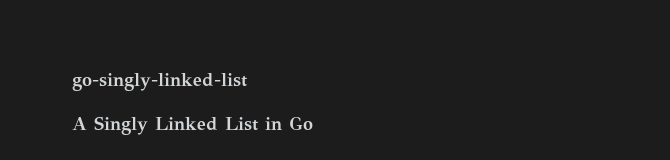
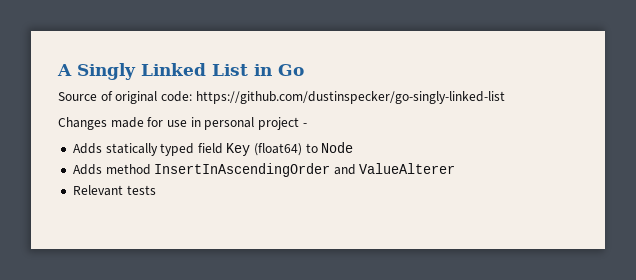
[72,73,247,91] go-singly-linked-list // -> (57, 70) none
(313, 123) none -> [58,91,505,104] [58,117,307,130] [72,142,354,156] [72,163,456,177] [72,185,156,196] // Source of original code: https://github.com/dustinspecker/go-singly-linked-list // Changes made for use in personal project - // Adds statically typed field Key (float64) to Node // Adds method InsertInAscendingOrder and ValueAlterer // Relevant tests

